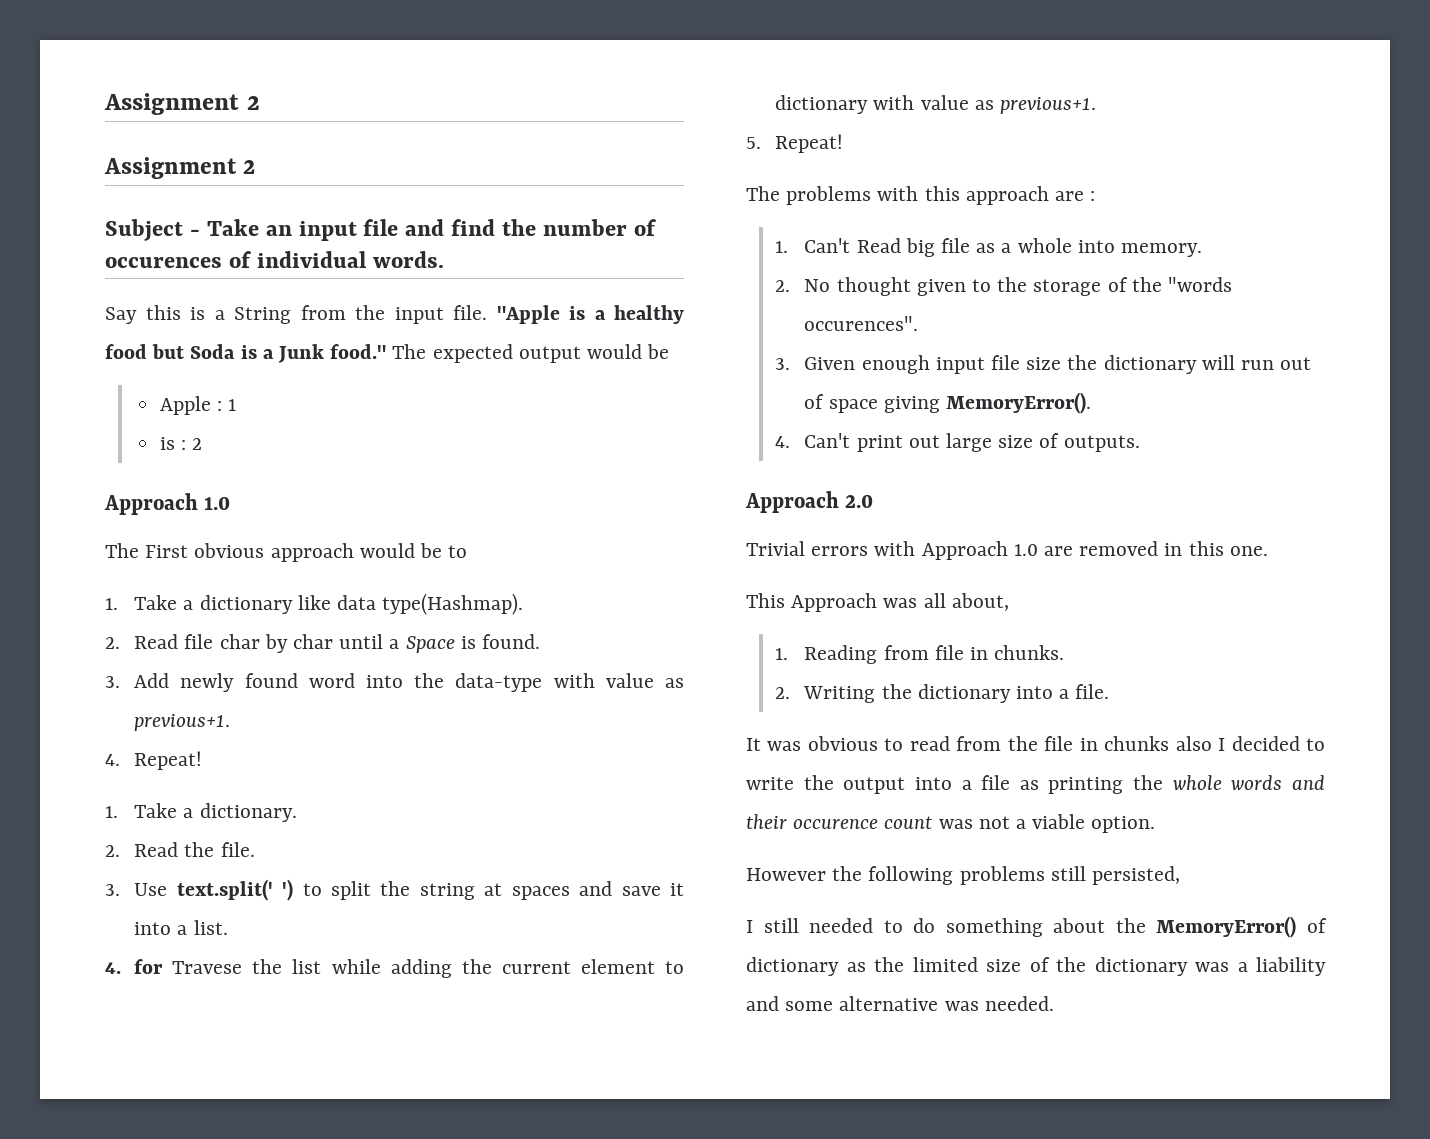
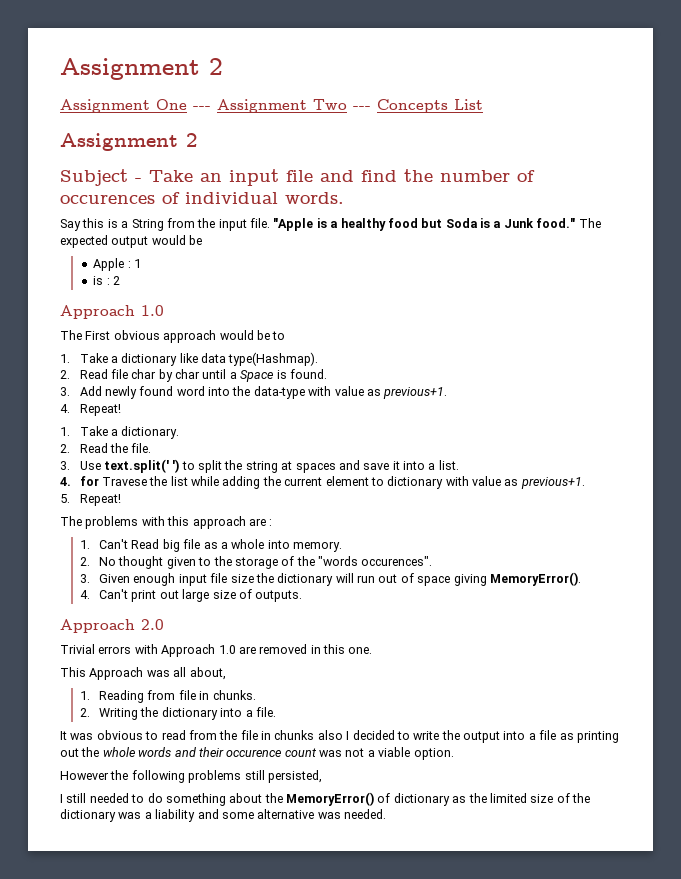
[104,93,260,115] Assignment 2 -> [60,58,223,80] [60,99,483,113] Assignment 2 // Assignment One --- Assignment Two --- Concepts List
(1124, 785) none -> [60,748,79,757] out

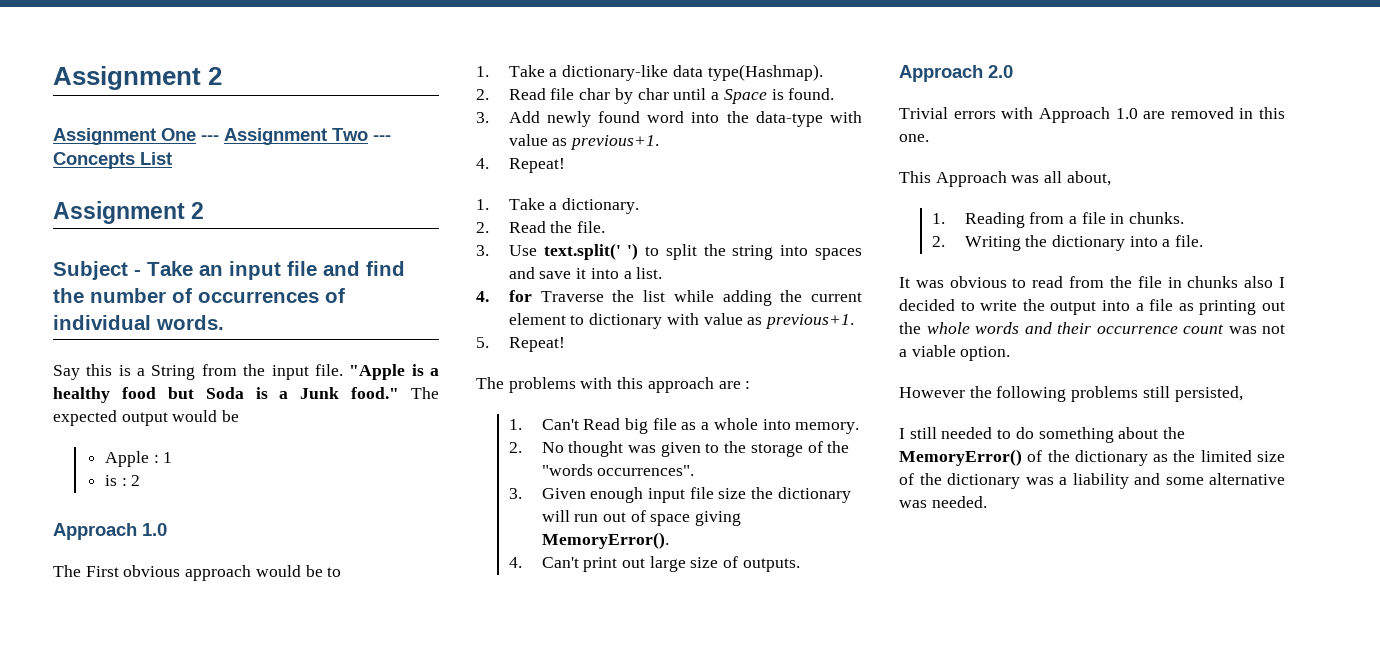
[60,195,155,204] occurences -> [198,291,319,303] occurrences
[121,353,198,366] dictionary like -> [562,65,669,81] dictionary-like
[281,461,293,470] at -> [780,245,809,256] into
[101,477,147,486] Travese -> [540,291,604,302] Traverse
(164, 562) none -> [627,445,656,453] was
[361,556,433,566] occurences". -> [597,465,695,476] occurrences".
(176, 695) none -> [1068,216,1077,224] a
[226,749,283,757] occurence -> [1096,326,1178,334] occurrence
(391, 798) none -> [1047,450,1070,462] the

